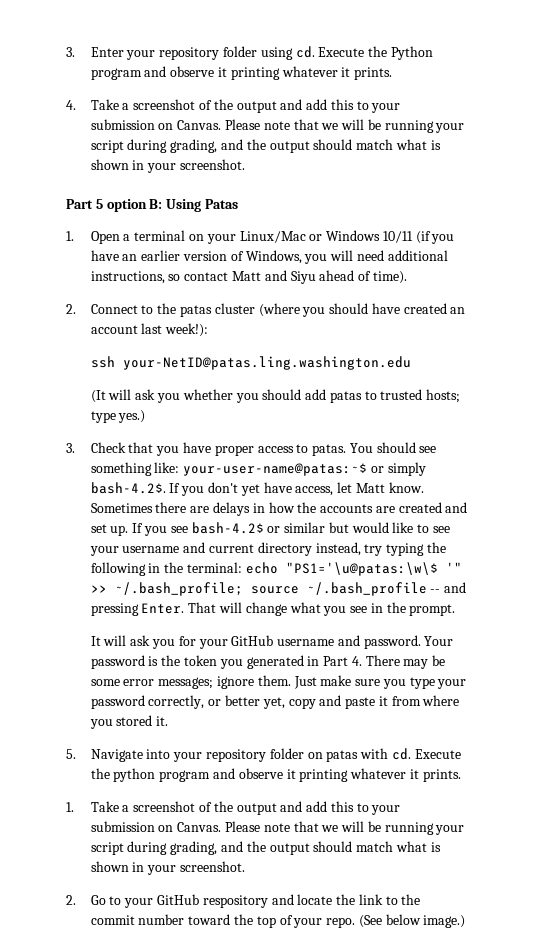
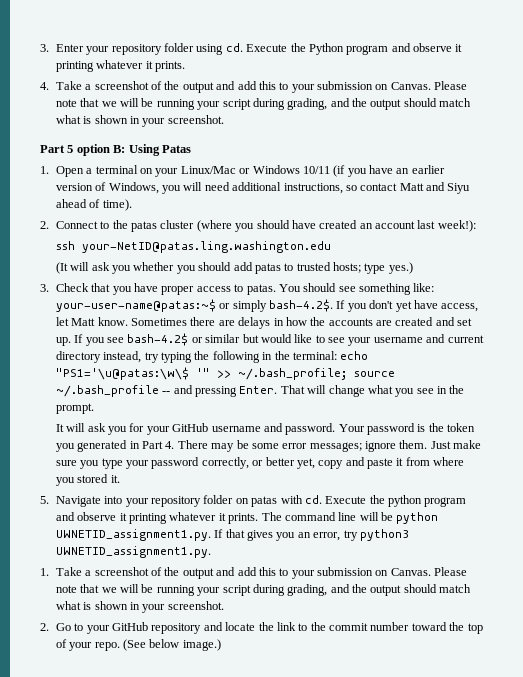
(461, 775) none -> [261,512,439,524] [55,529,409,541] [55,546,211,558] The command line will be python UWNETID_assignment1.py. If that gives you an error, try python3 UWNETID_assignment1.py.
[202,895,268,908] respository -> [151,623,202,634] repository

